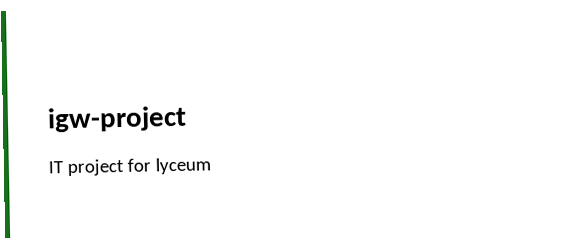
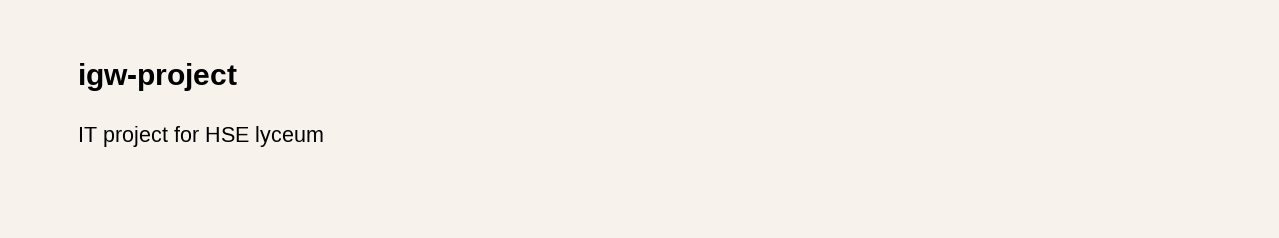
(151, 165) none -> [205,127,249,142] HSE

